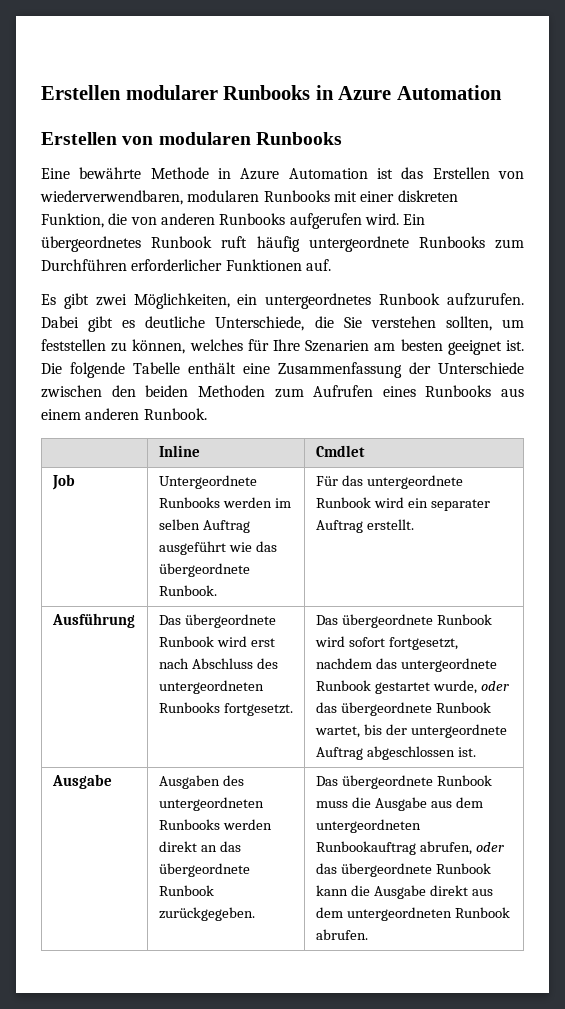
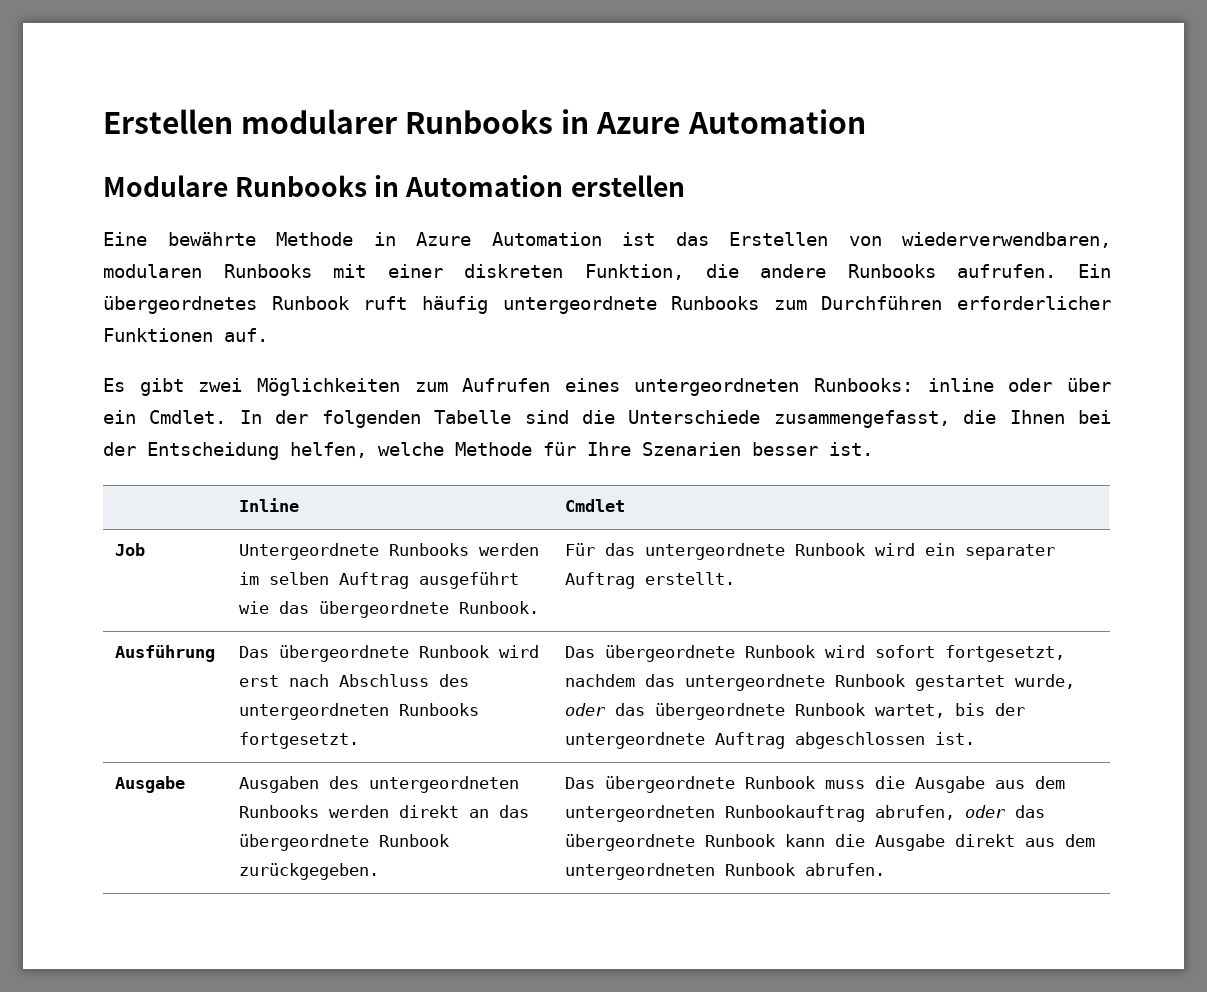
[41,132,342,145] Erstellen von modularen Runbooks -> [103,175,685,197] Modulare Runbooks in Automation erstellen
[130,213,399,229] von anderen Runbooks aufgerufen wird. -> [760,264,1057,278] andere Runbooks aufrufen.
[133,293,525,309] [41,316,524,332] [41,339,524,355] [41,362,524,378] [41,385,524,398] [41,408,207,420] Möglichkeiten, ein untergeordnetes Runbook aufzurufen. Dabei gibt es deutliche Unterschiede, die Sie verstehen sollten, um feststellen zu können, welches für Ihre Szenarien am besten geeignet ist. Die folgende Tabelle enthält eine Zusammenfassung der Unterschiede zwischen den beiden Methoden zum Aufrufen eines Runbooks aus einem anderen Runbook. -> [256,378,1111,396] [103,410,1111,428] [103,442,873,460] Möglichkeiten zum Aufrufen eines untergeordneten Runbooks: inline oder über ein Cmdlet. In der folgenden Tabelle sind die Unterschiede zusammengefasst, die Ihnen bei der Entscheidung helfen, welche Methode für Ihre Szenarien besser ist.

